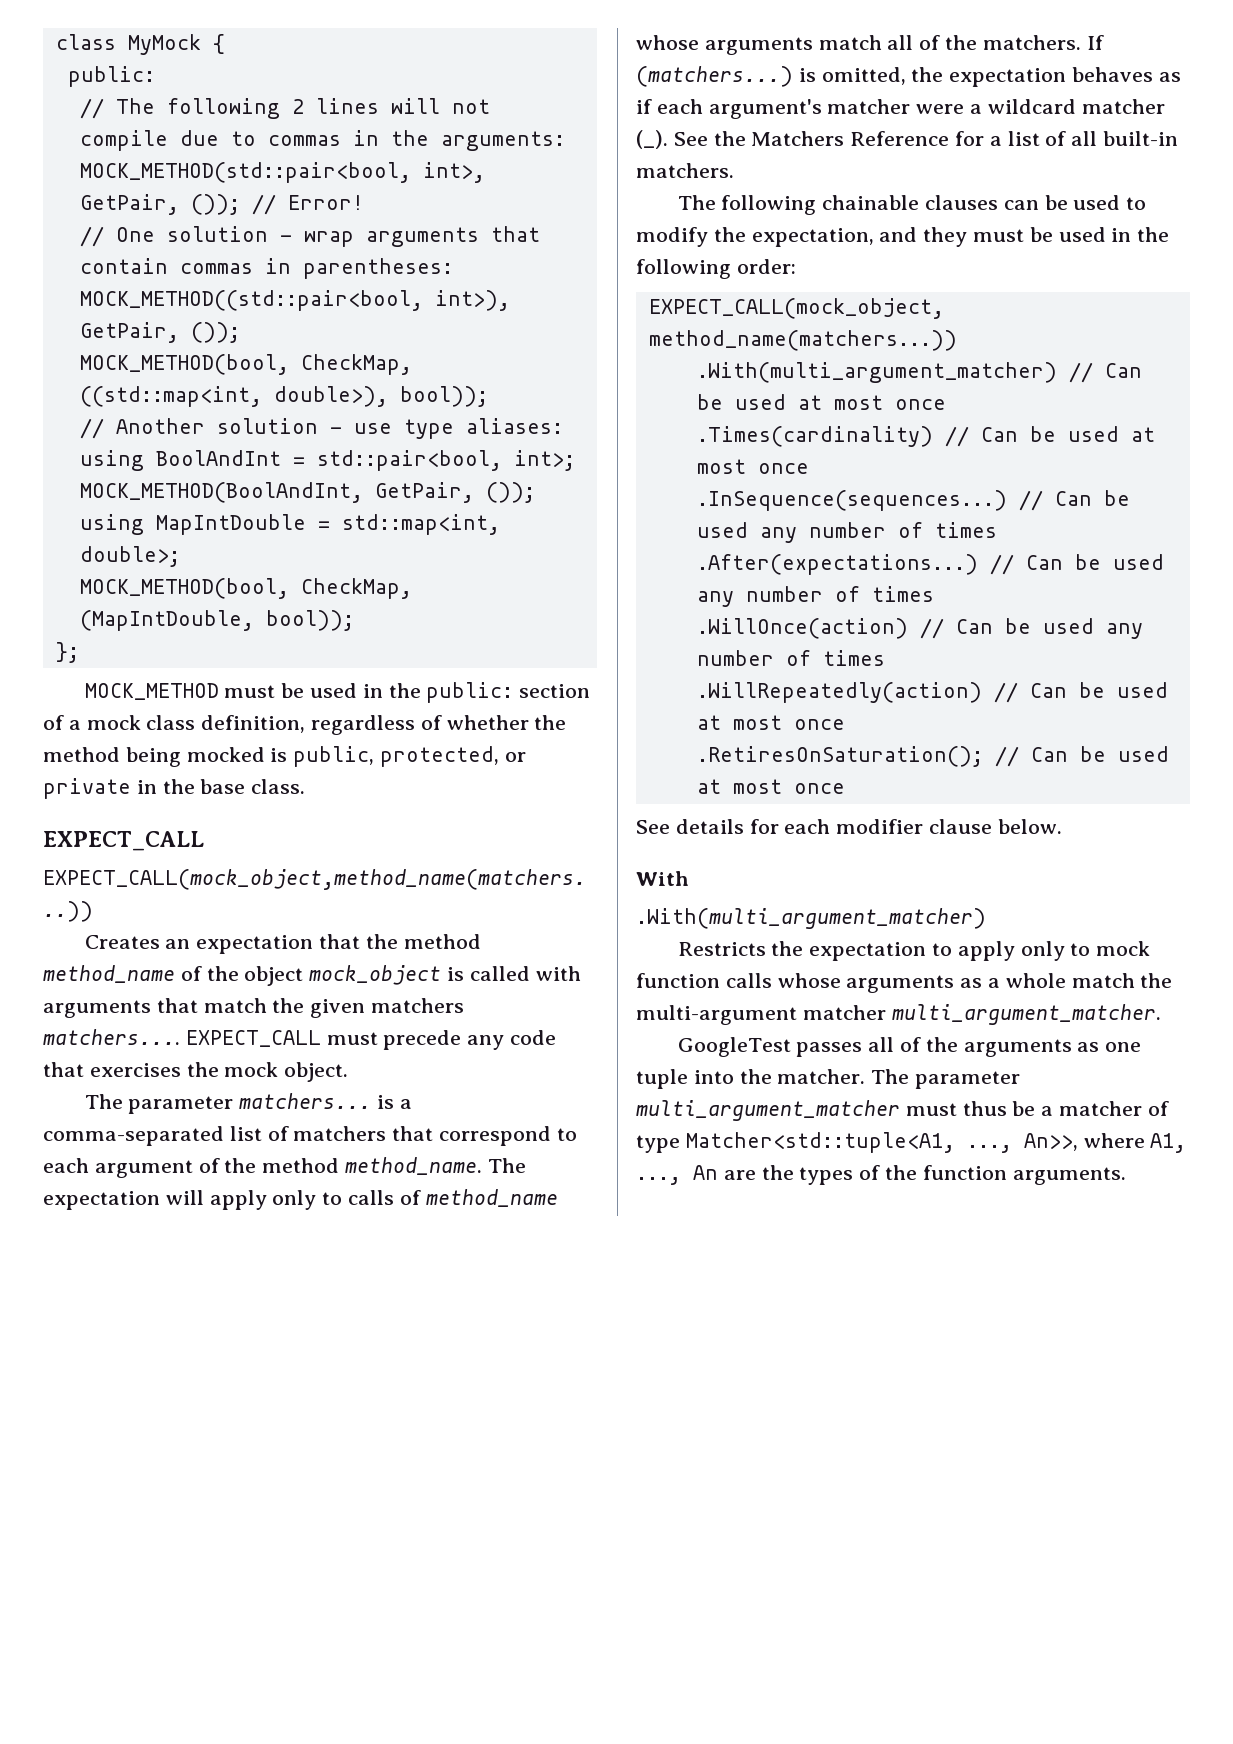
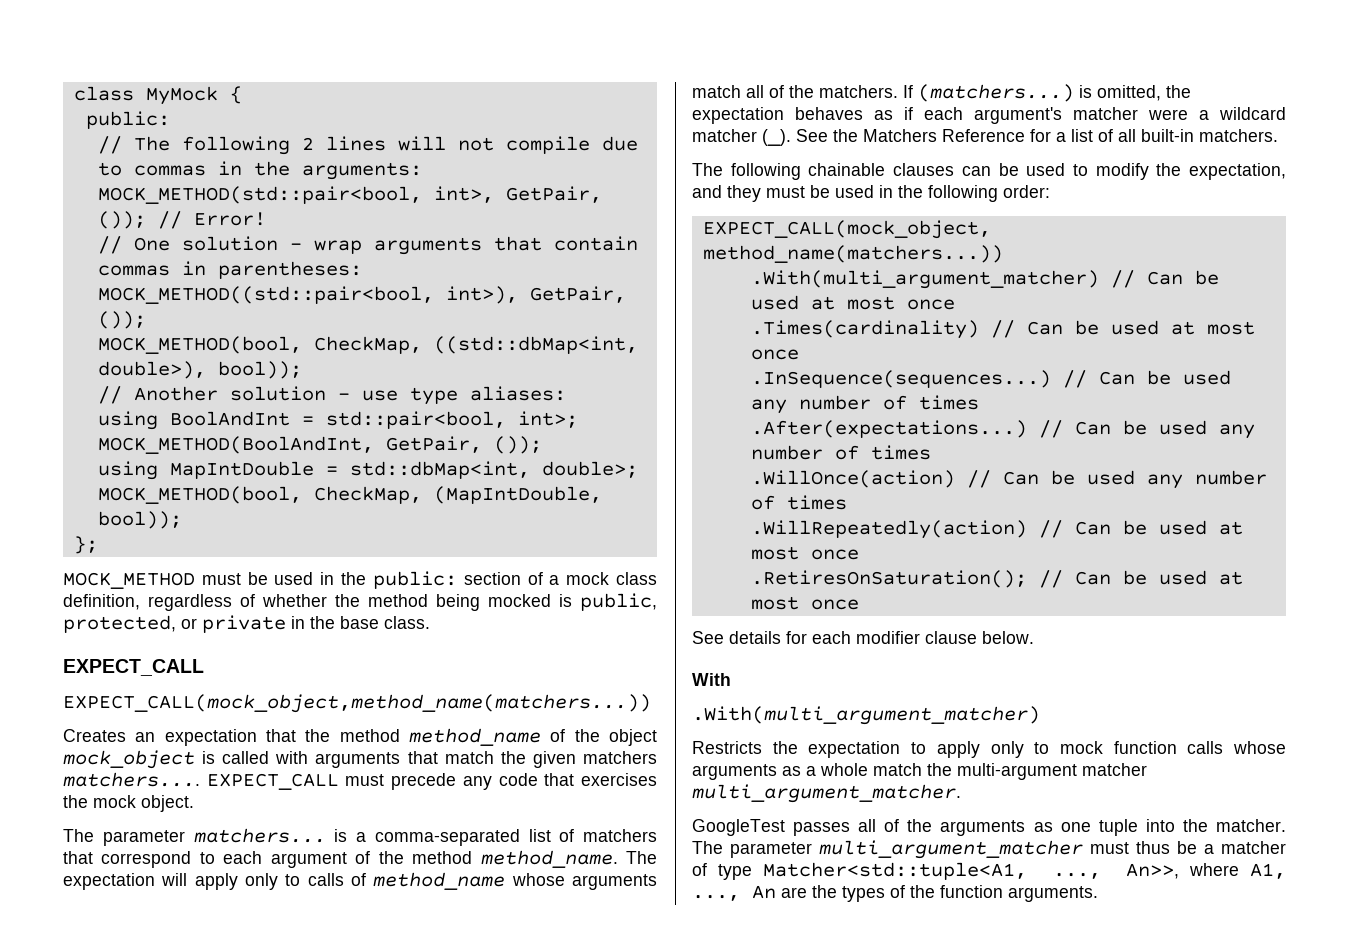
[79,386,262,407] ((std::map<int, -> [433,336,638,354] ((std::dbMap<int,
[341,514,500,535] std::map<int, -> [349,461,530,479] std::dbMap<int,

